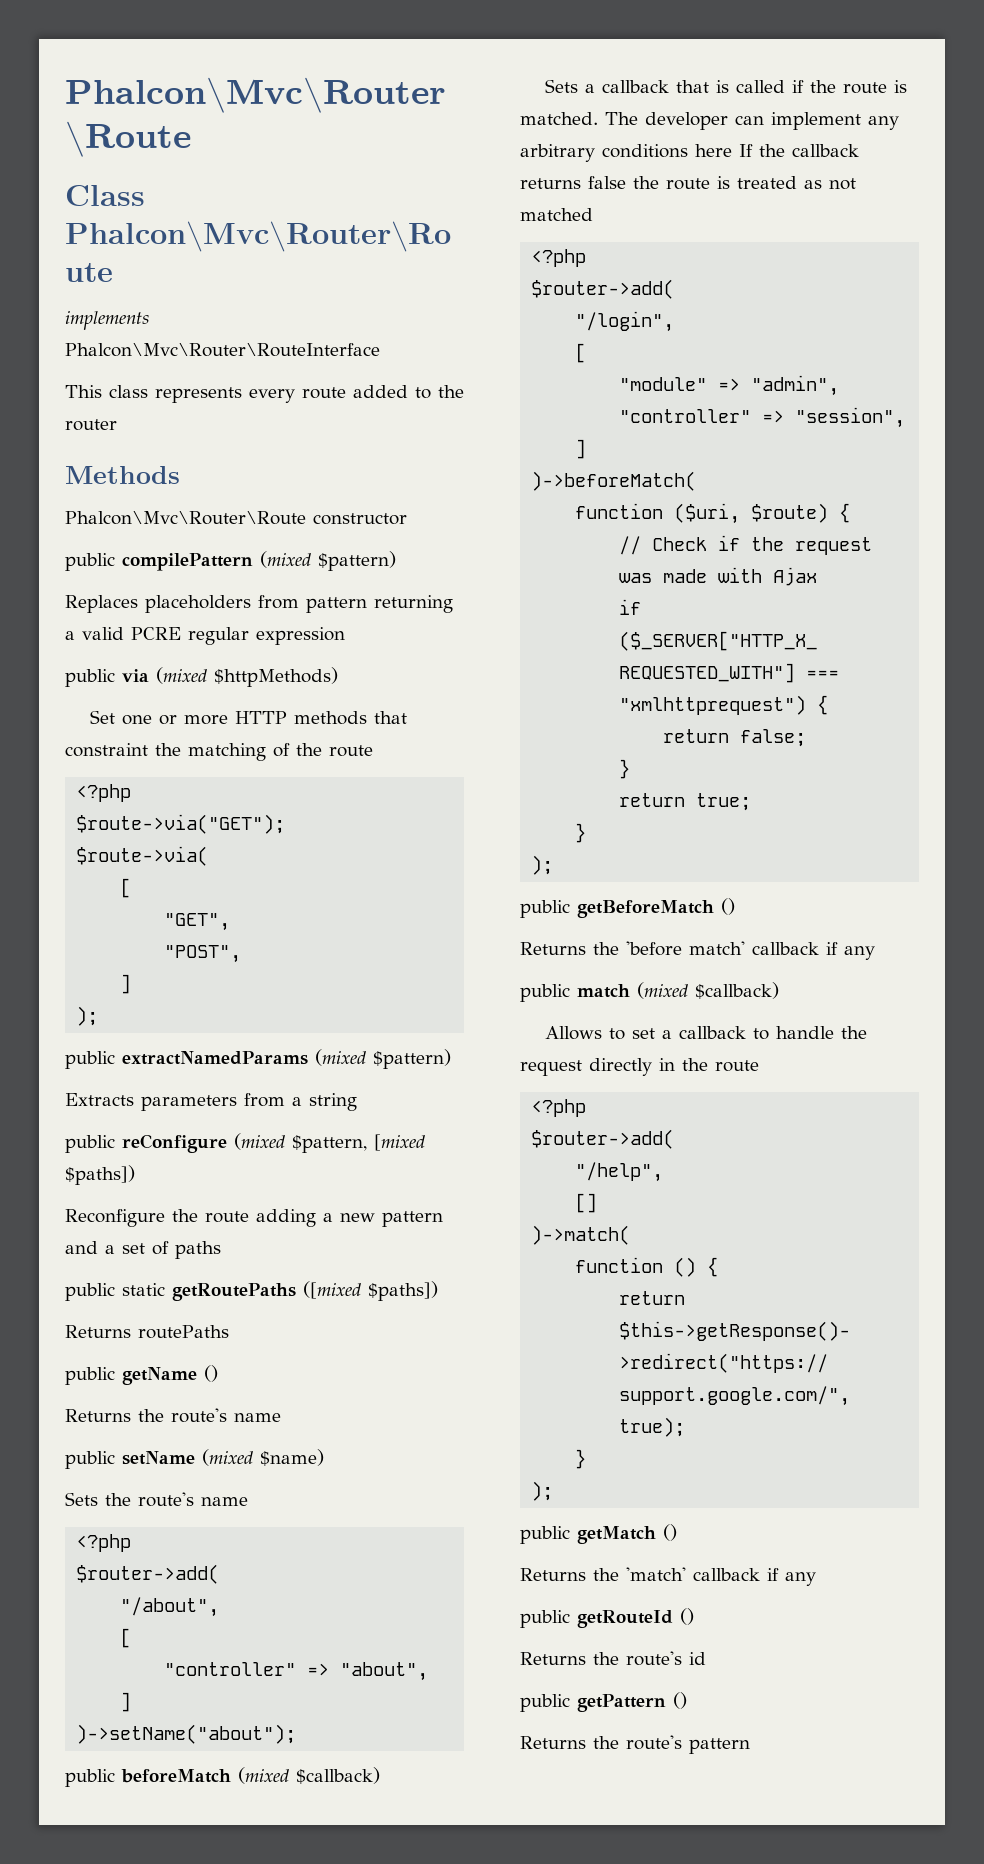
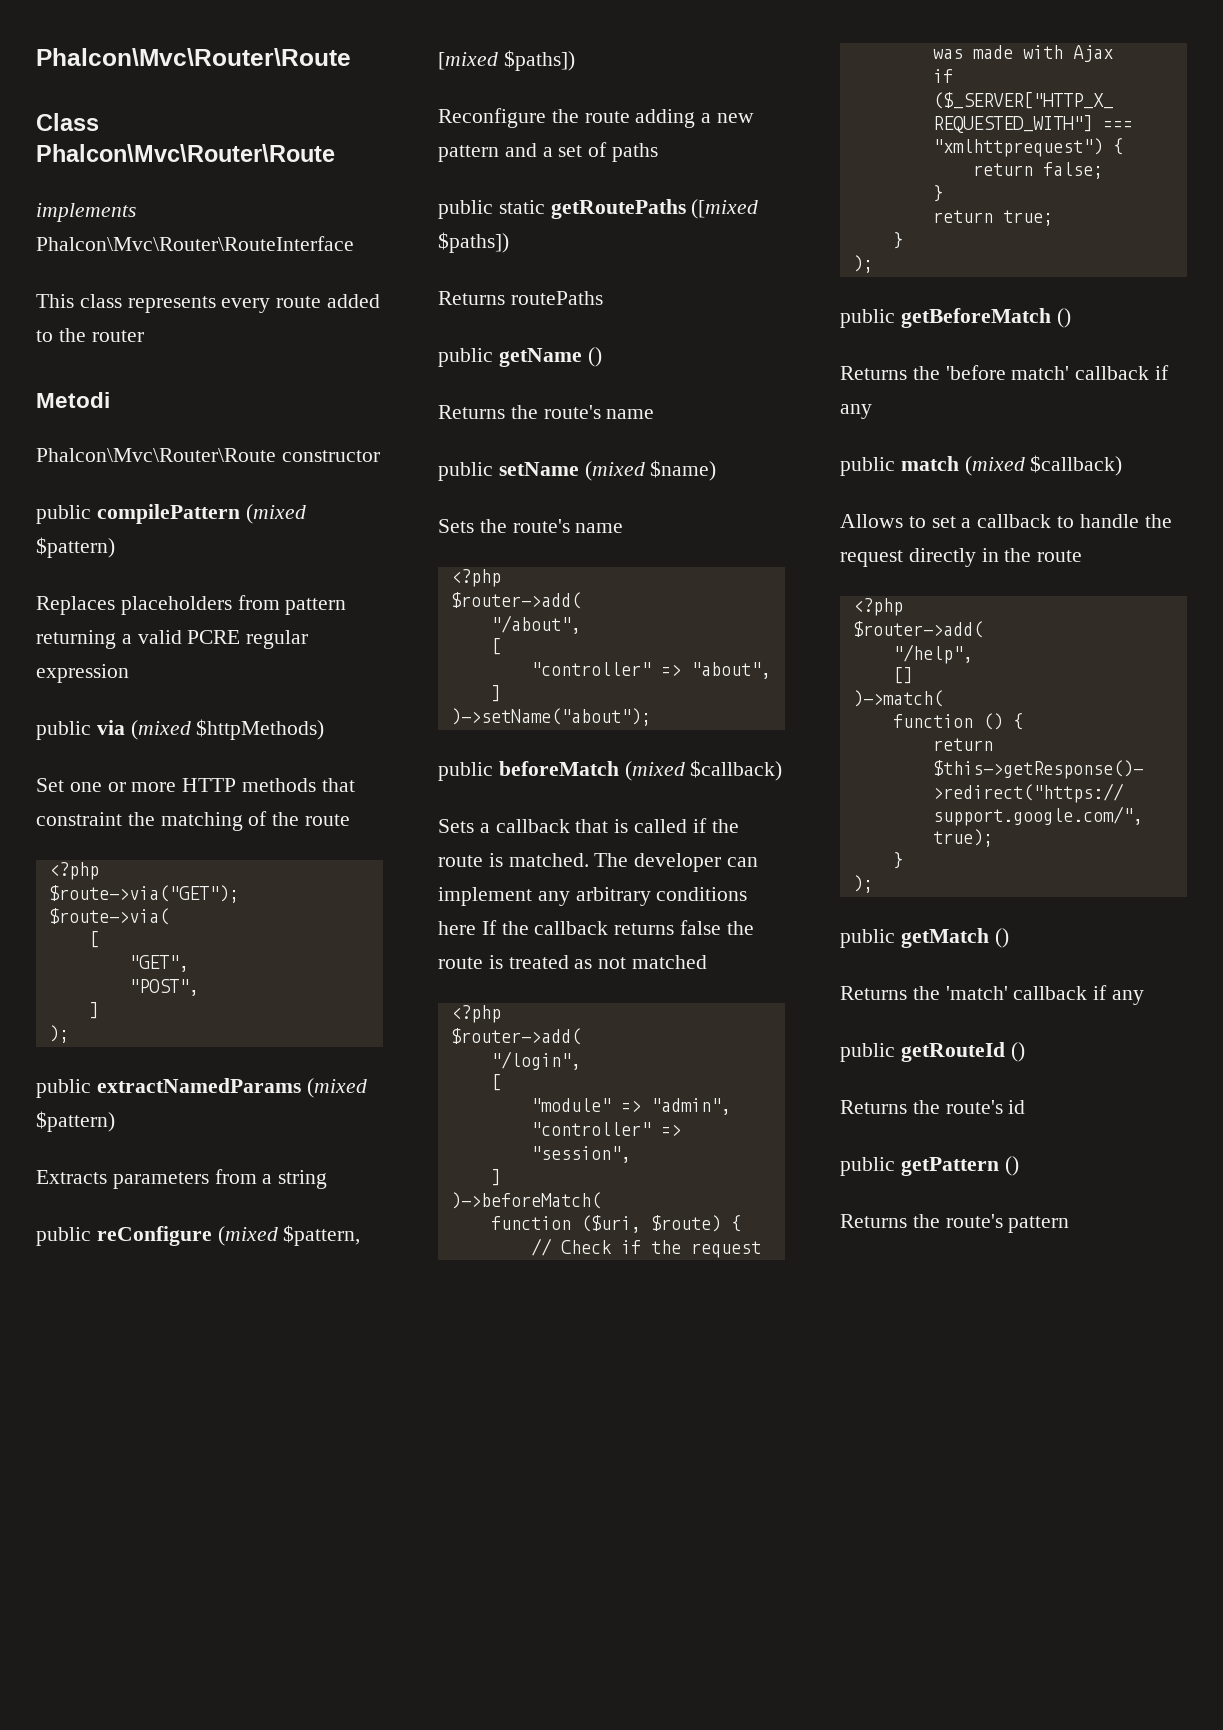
[65,466,180,484] Methods -> [36,392,110,408] Metodi

